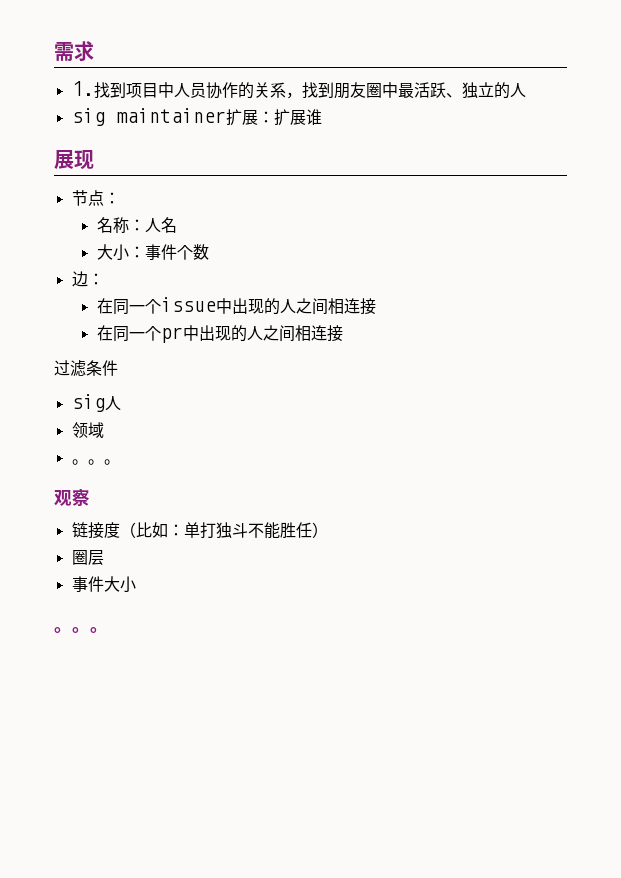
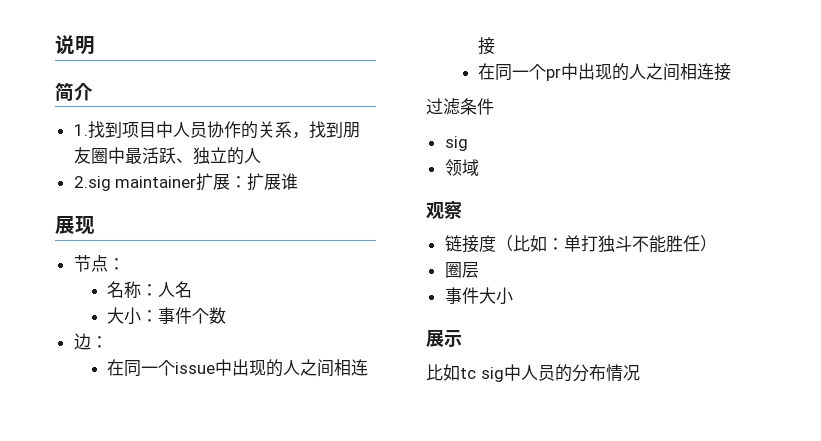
[54,41,94,62] 需求 -> [55,35,95,55] [55,82,93,101] 说明 // 简介
[71,108,105,126] sig -> [73,176,111,191] 2.sig
[104,396,121,411] 人 -> (468, 143) none
[71,459,120,465] // 。。。 -> (479, 167) none
[54,627,108,633] 。。。 -> [426,330,462,347] [426,364,640,382] 展示 // 比如tc sig中人员的分布情况

